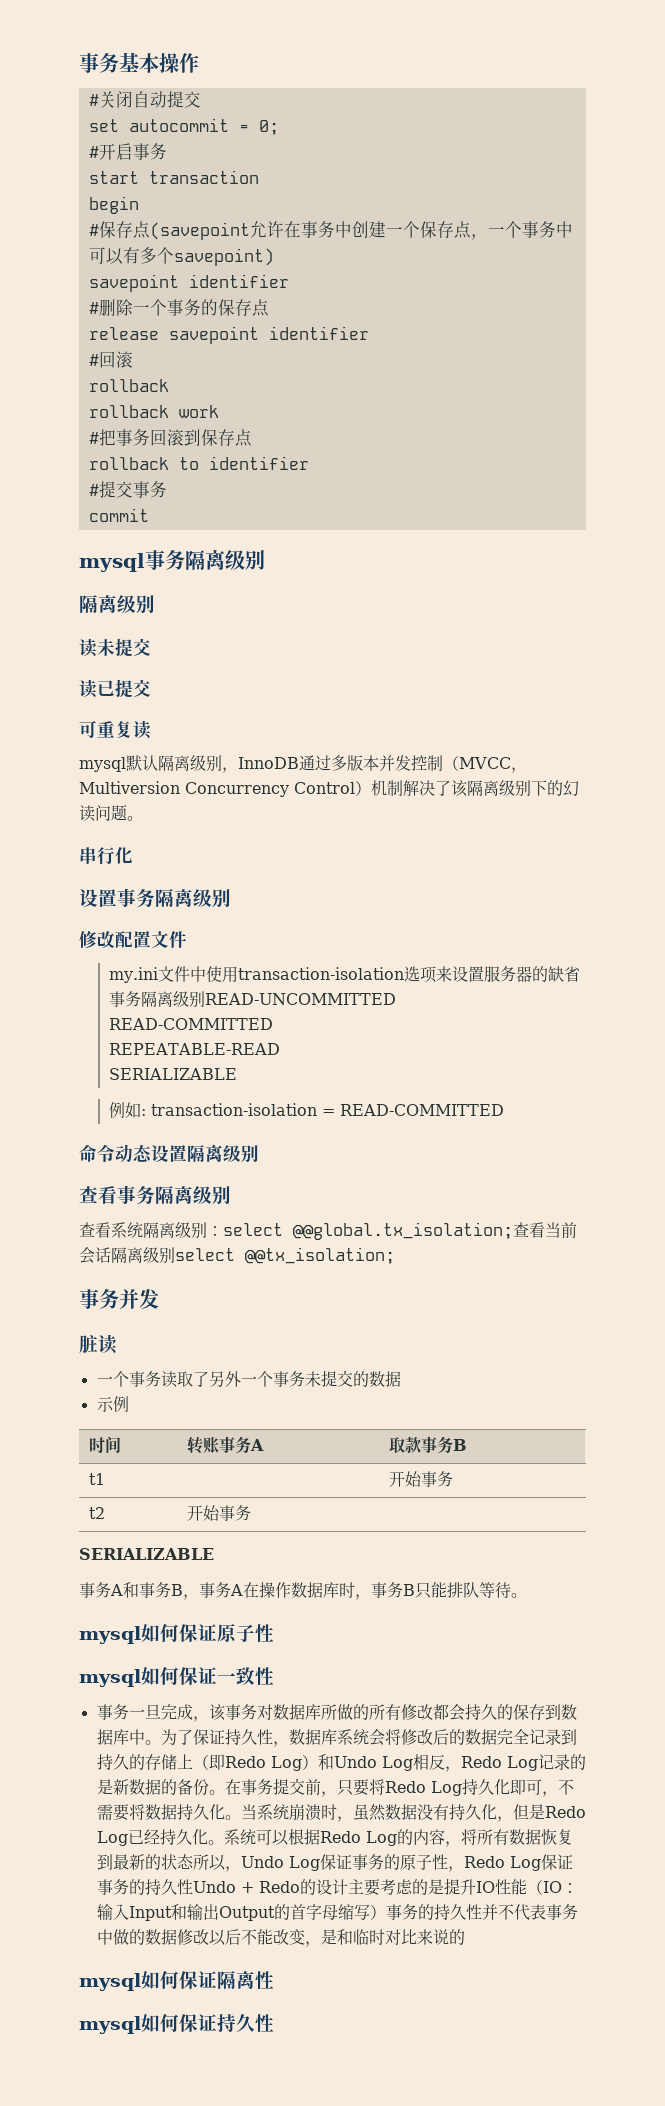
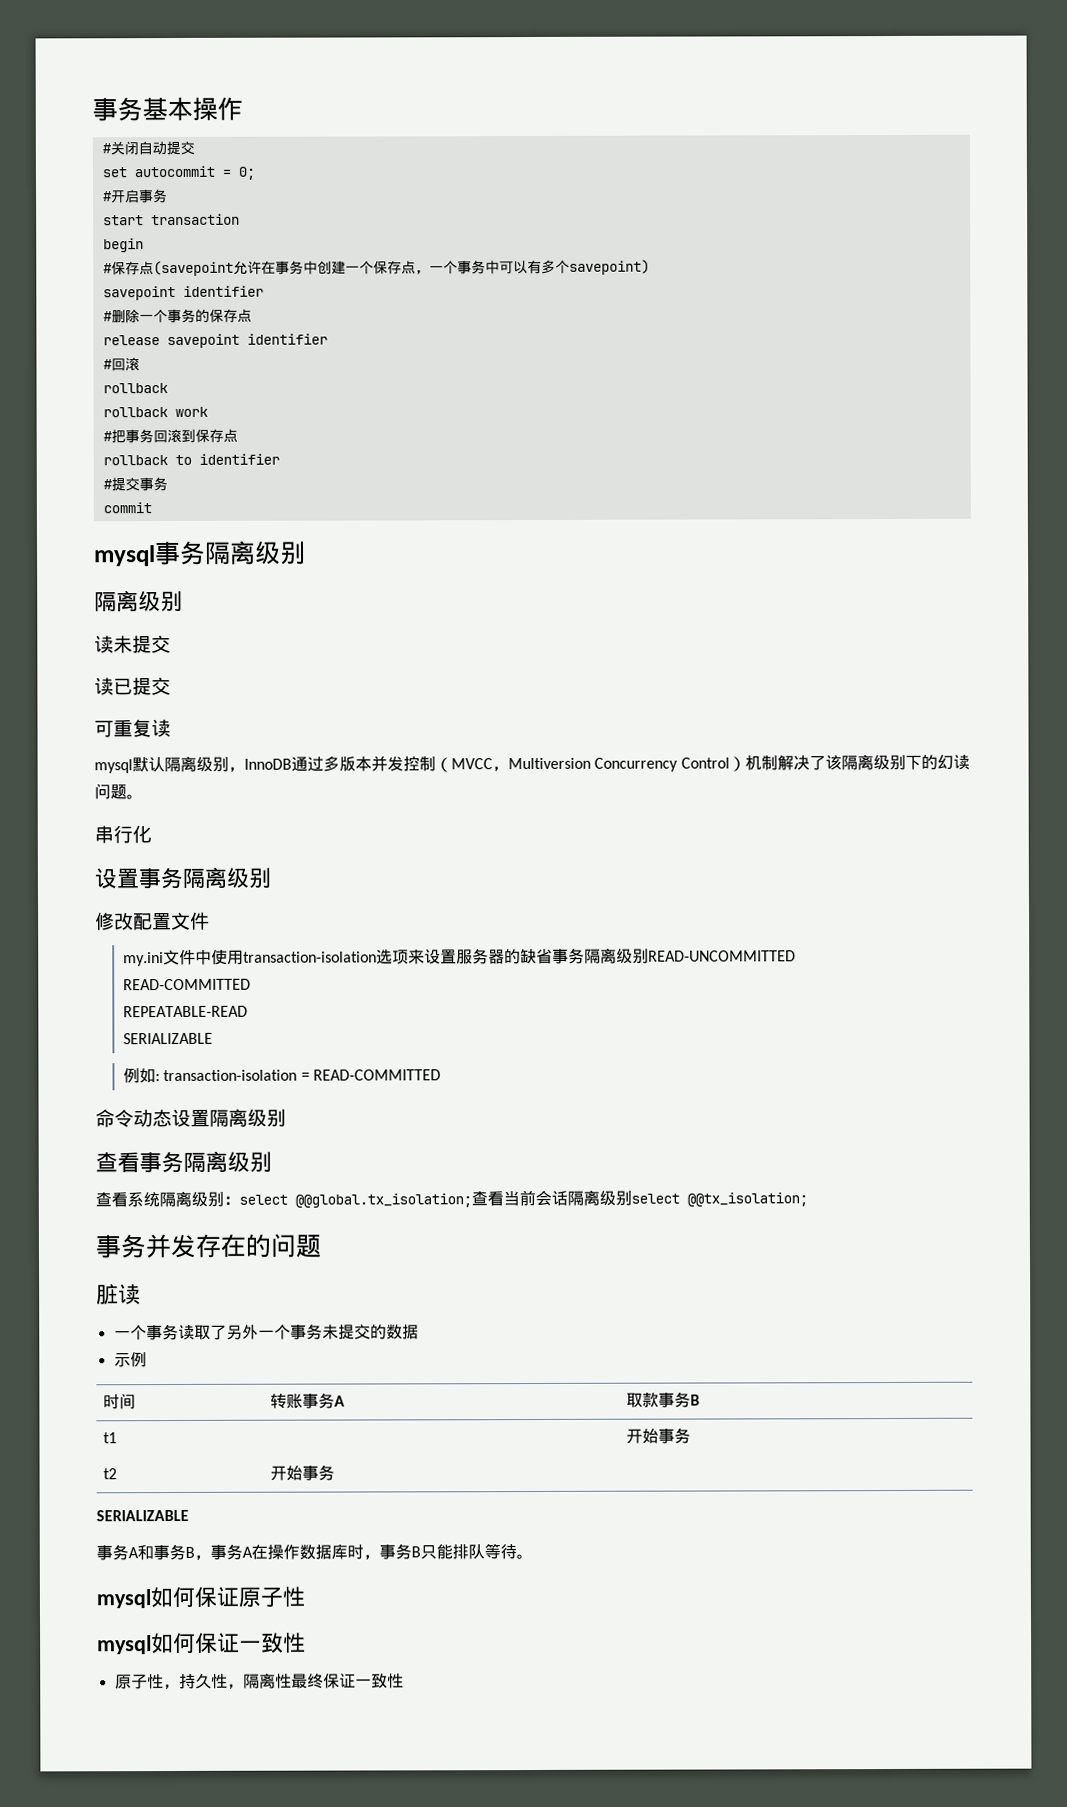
(159, 1299) none -> [195,1233,321,1258] 存在的问题
[96,1704,577,1722] [96,1729,577,1747] [96,1754,586,1772] [96,1778,574,1797] [96,1804,586,1822] [96,1828,573,1847] [96,1854,573,1872] [96,1878,578,1896] [96,1904,578,1921] [96,1929,465,1947] [79,1971,274,1991] [79,2014,255,2034] 事务一旦完成，该事务对数据库所做的所有修改都会持久的保存到数据库中。为了保证持久性，数据库系统会将修改后的数据完全记录到持久的存储上（即Redo Log）和Undo Log相反，Redo Log记录的是新数据的备份。在事务提交前，只要将Redo Log持久化即可，不需要将数据持久化。当系统崩溃时，虽然数据没有持久化，但是Redo Log已经持久化。系统可以根据Redo Log的内容，将所有数据恢复到最新的状态所以，Undo Log保证事务的原子性，Redo Log保证事务的持久性Undo + Redo的设计主要考虑的是提升IO性能（IO：输入Input和输出Output的首字母缩写）事务的持久性并不代表事务中做的数据修改以后不能改变，是和临时对比来说的 // mysql如何保证隔离性 // mysql如何保证持久 -> [114,1672,388,1690] 原子性，持久性，隔离性最终保证一致

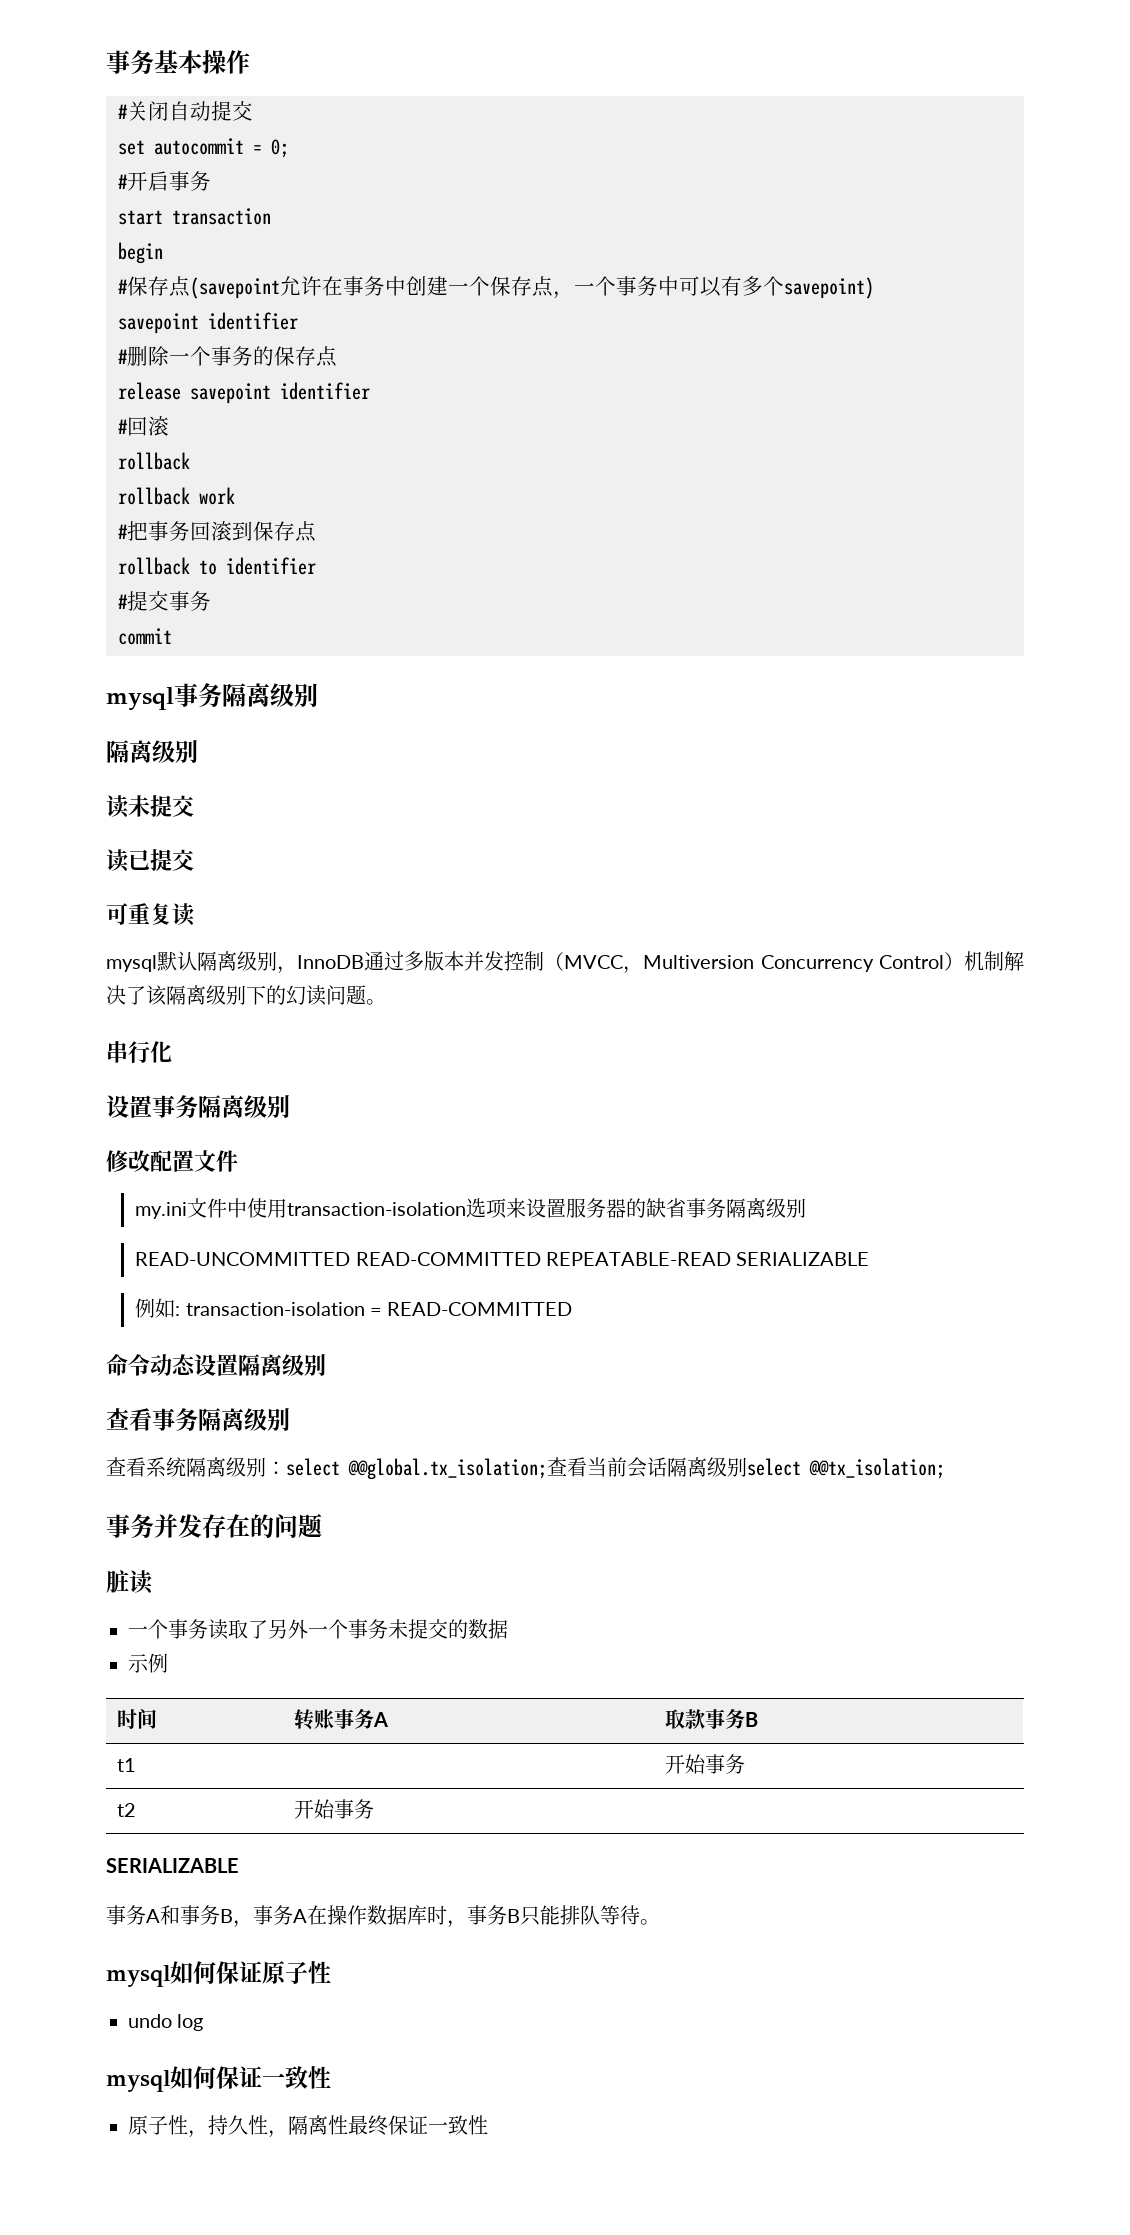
(649, 956) none -> (807, 1208) //
[122,978,251,991] // READ-COMMITTED // -> [355,1252,541,1266] READ-COMMITTED
(248, 1011) // -> (732, 1259) none
(305, 1596) none -> [128,2014,204,2031] // undo log

